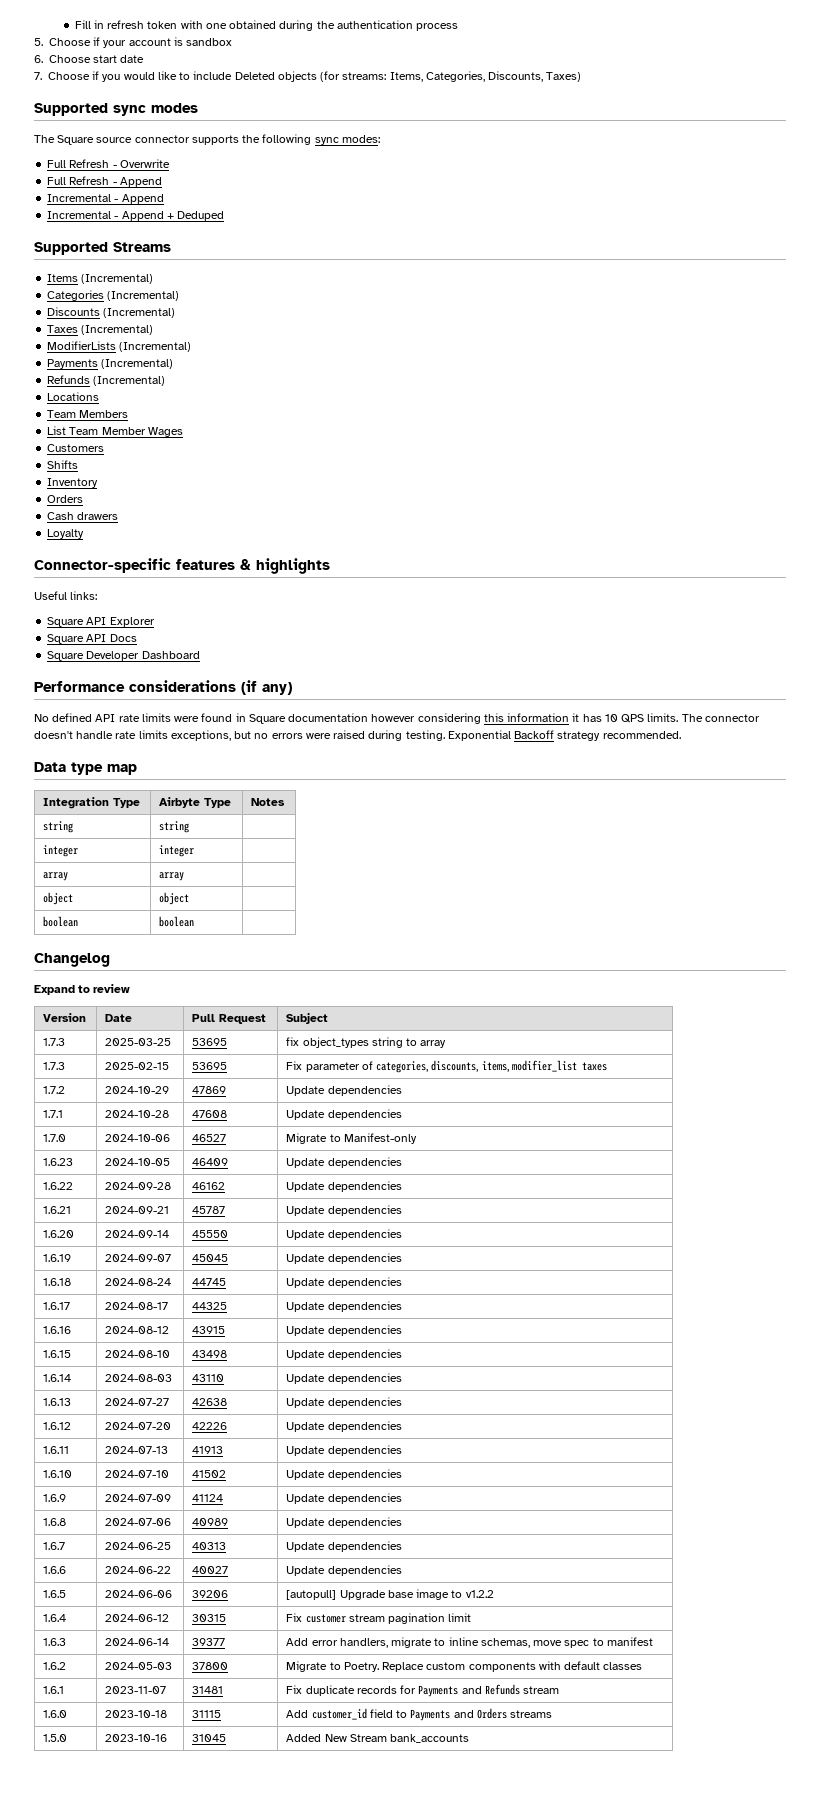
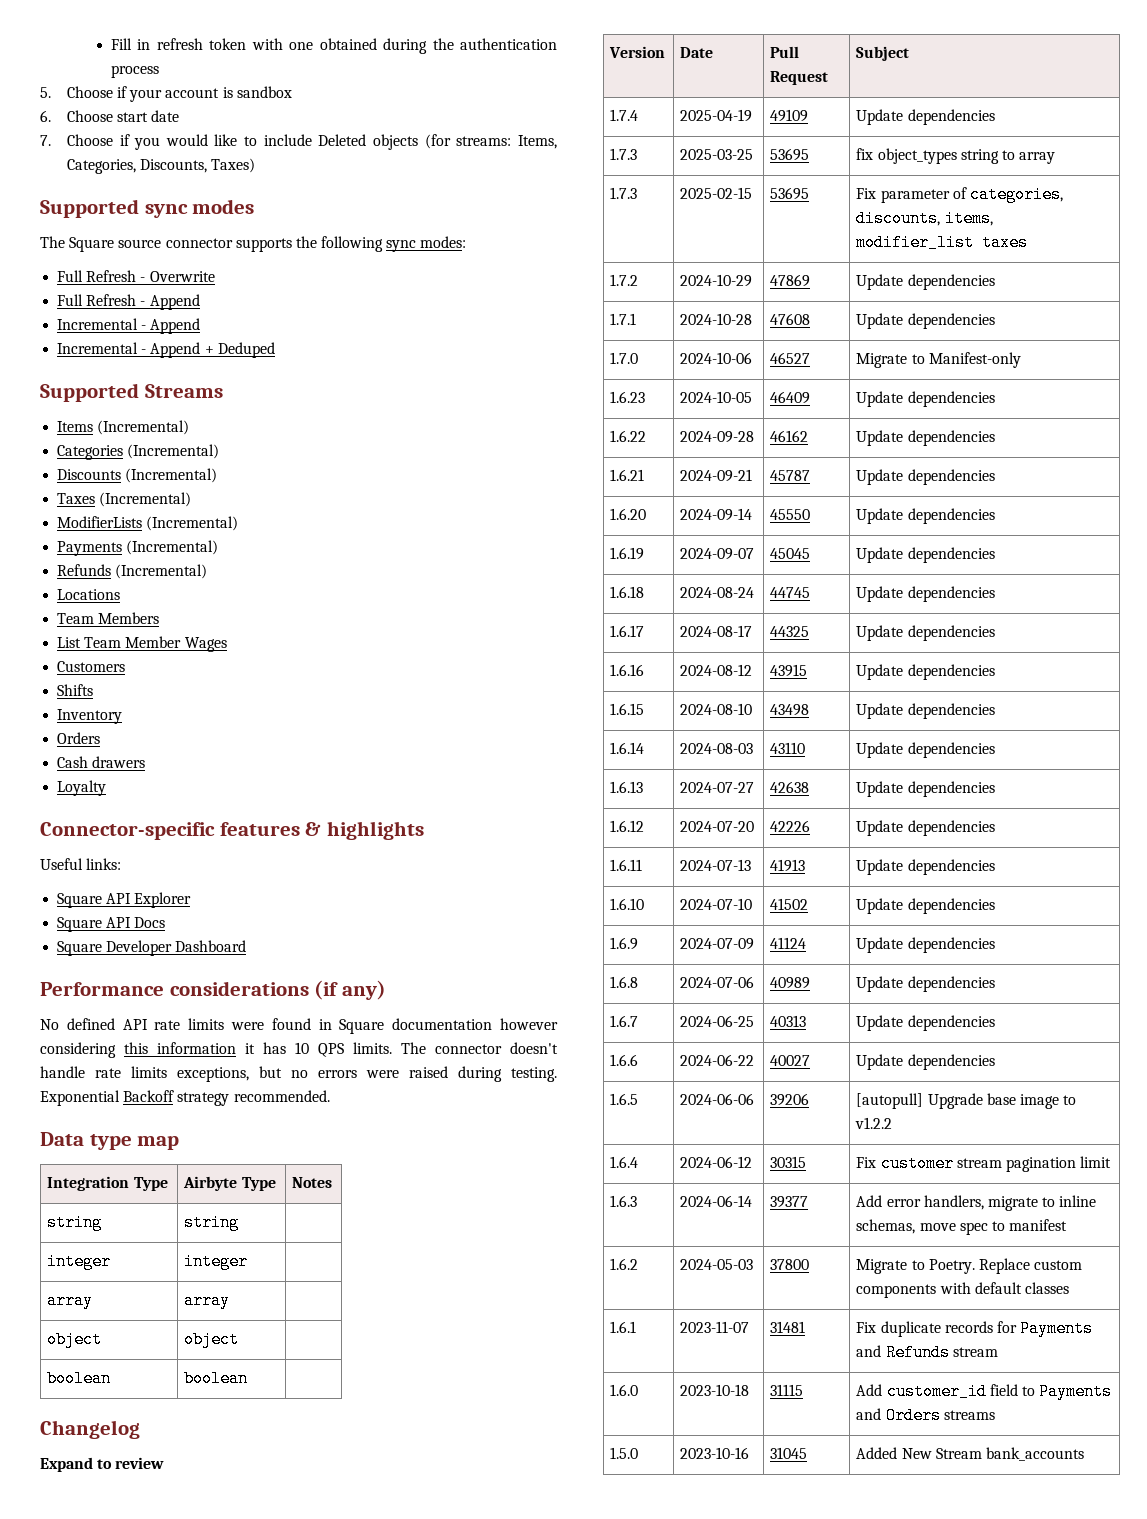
(329, 1018) none -> [610,109,639,121] [680,109,753,122] [770,109,809,122] [856,109,995,125] // 1.7.4 | 2025-04-19 | 49109 | Update dependencies

